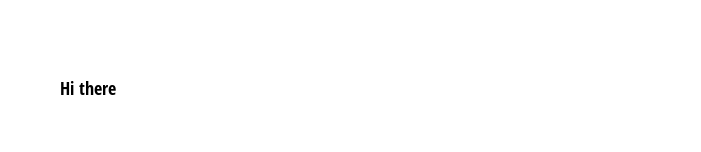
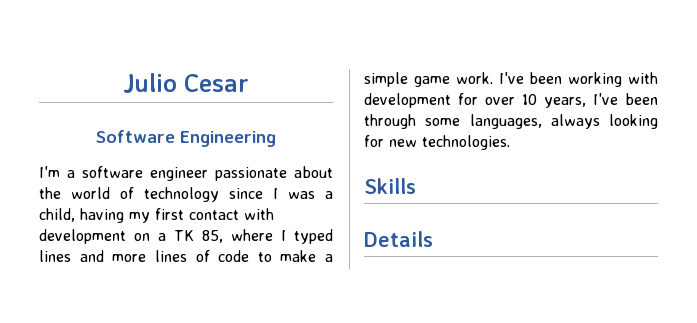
[60,81,116,95] Hi there -> [123,73,249,93] [96,130,276,147] [39,166,333,181] [39,187,333,202] [39,208,274,223] [39,229,333,244] [39,250,333,262] [364,72,658,87] [364,93,658,108] [364,114,658,129] [364,135,510,150] [364,178,416,194] [364,231,433,247] Julio Cesar // Software Engineering // I'm a software engineer passionate about the world of technology since I was a child, having my first contact with development on a TK 85, where I typed lines and more lines of code to make a simple game work. I've been working with development for over 10 years, I've been through some languages, always looking for new technologies. // Skills // Details

